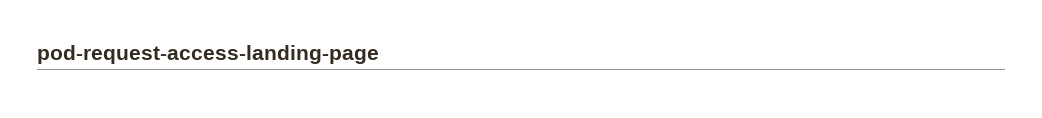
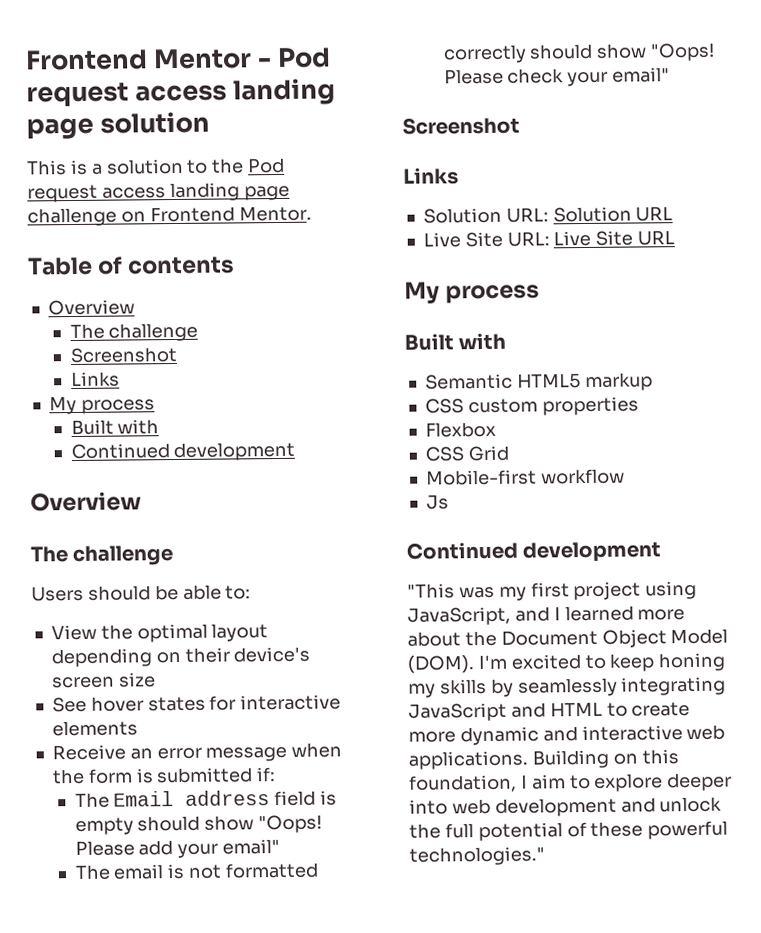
[37,45,379,64] pod-request-access-landing-page -> [25,47,331,71] [26,78,336,108] [26,111,210,140] [26,157,286,176] [27,182,290,203] [27,205,312,227] [27,256,236,276] [47,299,135,316] [69,322,199,342] [69,346,177,364] [70,371,120,388] [48,395,155,415] [70,419,160,436] [70,441,296,462] [30,491,142,512] [30,545,174,567] [31,584,252,602] [50,623,269,643] [50,646,311,668] [51,672,156,689] [51,694,342,713] [51,720,138,737] [51,742,343,762] [51,767,277,785] [74,790,338,809] [74,814,323,836] [74,838,281,858] [74,862,319,881] [442,42,716,64] [443,67,671,87] [402,116,520,135] [403,167,459,185] [422,206,674,224] [422,230,676,248] [404,281,541,304] [404,332,507,351] [424,372,653,392] [424,396,639,416] [424,421,496,438] [424,445,509,462] [425,468,625,486] [425,494,449,510] [406,541,662,563] [407,580,698,601] [407,605,686,626] [407,628,729,648] [407,652,727,674] [408,676,727,698] [408,701,691,722] [408,724,726,746] [408,749,679,770] [409,772,733,793] [409,796,723,817] [409,820,729,842] [409,846,545,866] Frontend Mentor - Pod request access landing page solution // This is a solution to the Pod request access landing page challenge on Frontend Mentor. // Table of contents // Overview // The challenge // Screenshot // Links // My process // Built with // Continued development // Overview // The challenge // Users should be able to: // View the optimal layout depending on their device's screen size // See hover states for interactive elements // Receive an error message when the form is submitted if: // The Email address field is empty should show "Oops! Please add your email" // The email is not formatted correctly should show "Oops! Please check your email" // Screenshot // Links // Solution URL: Solution URL // Live Site URL: Live Site URL // My process // Built with // Semantic HTML5 markup // CSS custom properties // Flexbox // CSS Grid // Mobile-first workflow // Js // Continued development // "This was my first project using JavaScript, and I learned more about the Document Object Model (DOM). I'm excited to keep honing my skills by seamlessly integrating JavaScript and HTML to create more dynamic and interactive web applications. Building on this foundation, I aim to explore deeper into web development and unlock the full potential of these powerful technologies."

